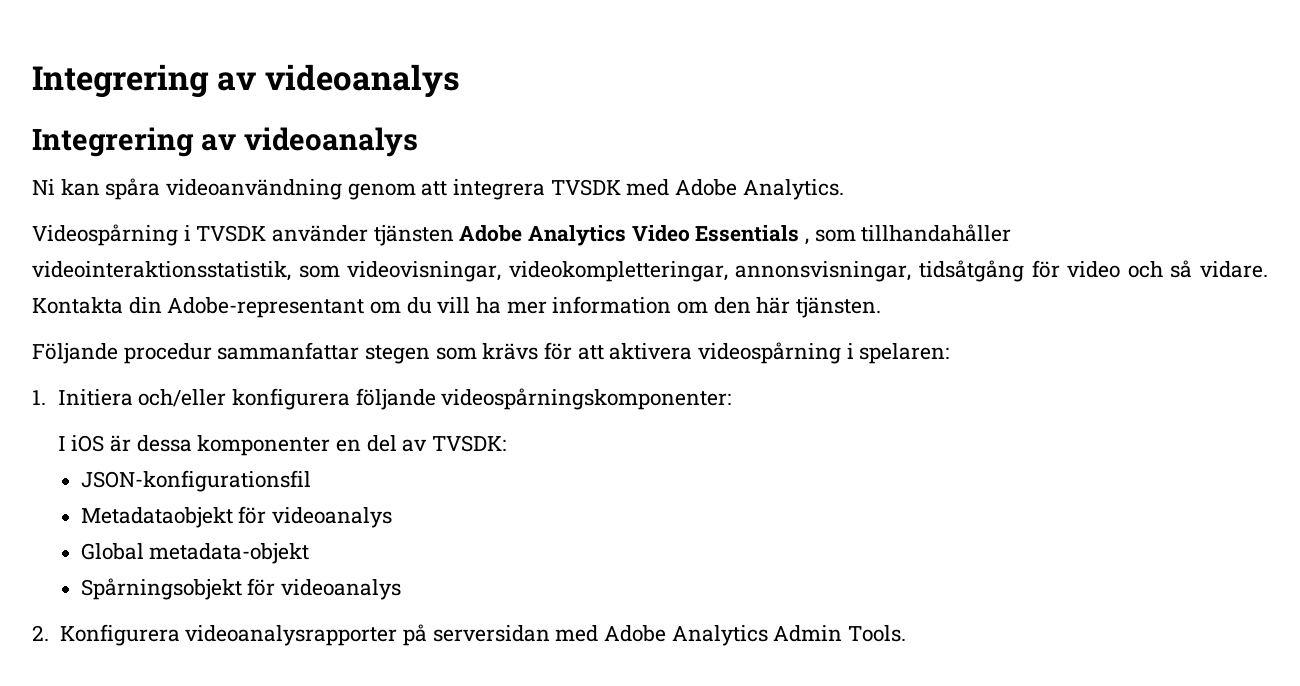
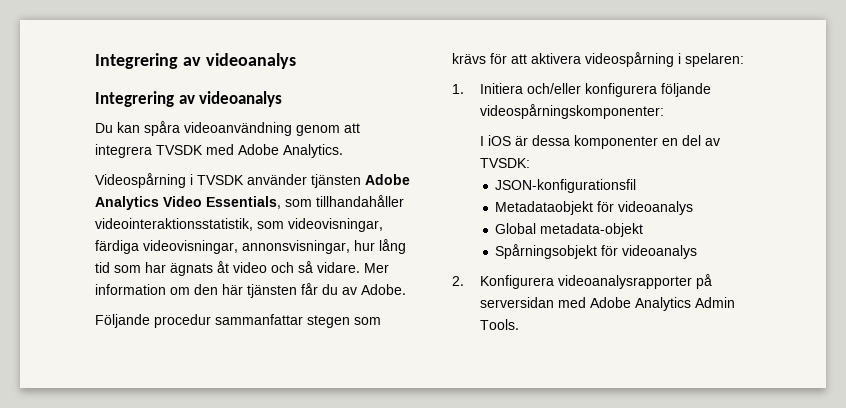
[32,179,55,195] Ni -> [95,123,113,133] Du
[695,225,810,245] Essentials , -> [206,196,281,209] Essentials,
[508,260,1268,282] [32,296,882,318] videokompletteringar, annonsvisningar, tidsåtgång för video och så vidare. Kontakta din Adobe-representant om du vill ha mer information om den här tjänsten. -> [95,239,406,254] [95,261,389,276] [95,283,406,298] färdiga videovisningar, annonsvisningar, hur lång tid som har ägnats åt video och så vidare. Mer information om den här tjänsten får du av Adobe.

